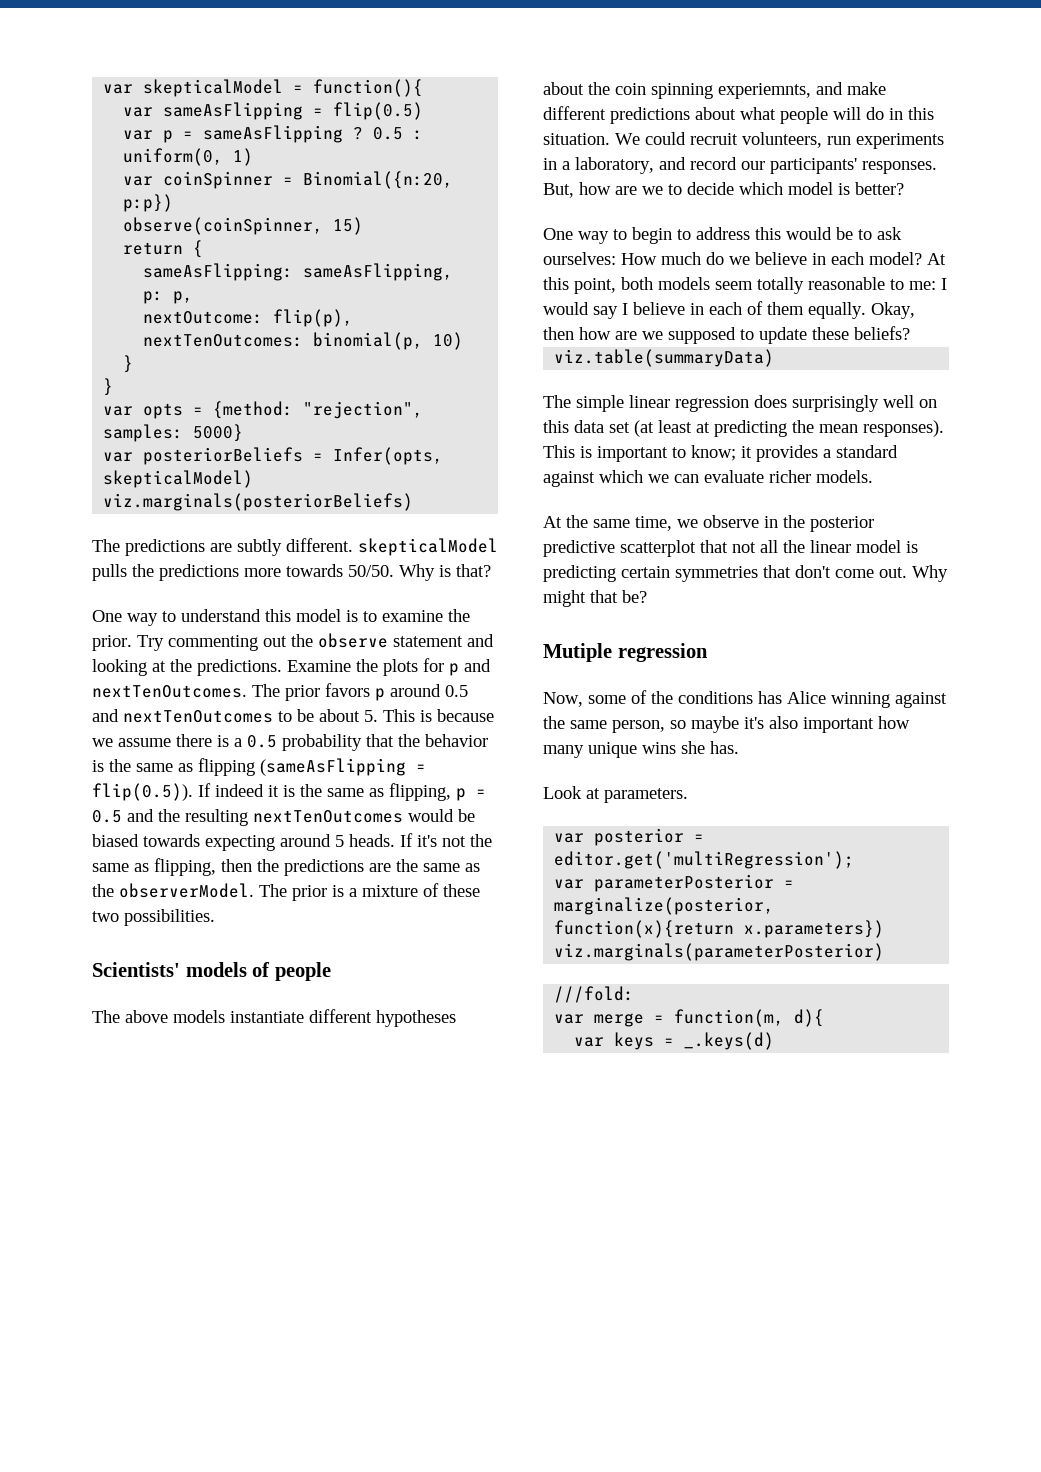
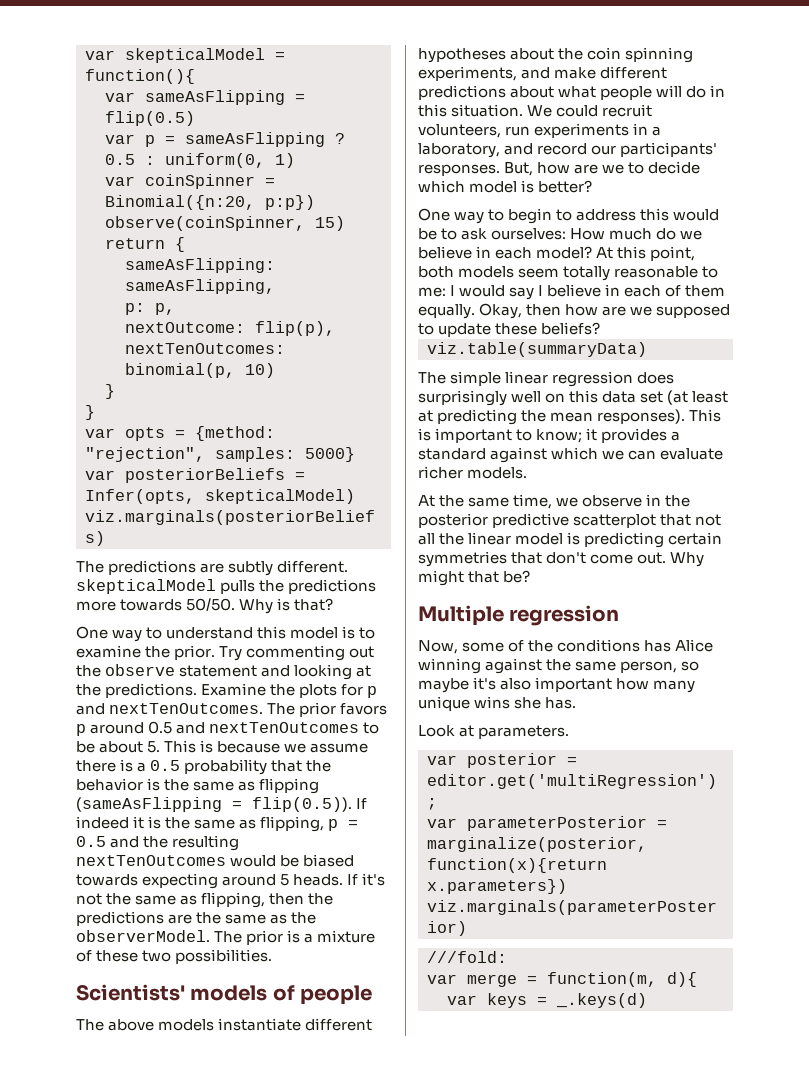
[718,83,811,99] experiemnts, -> [418,66,517,81] experiments,
[543,643,612,662] Mutiple -> [418,605,504,626] Multiple

